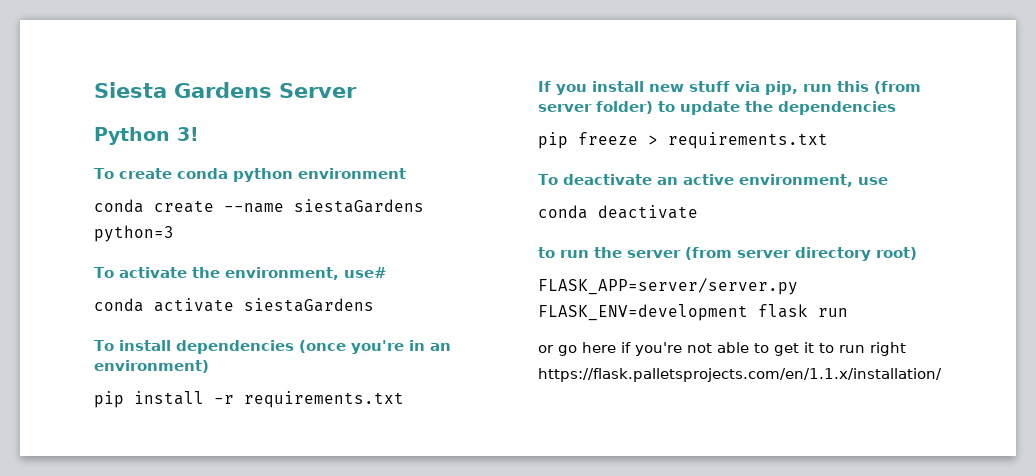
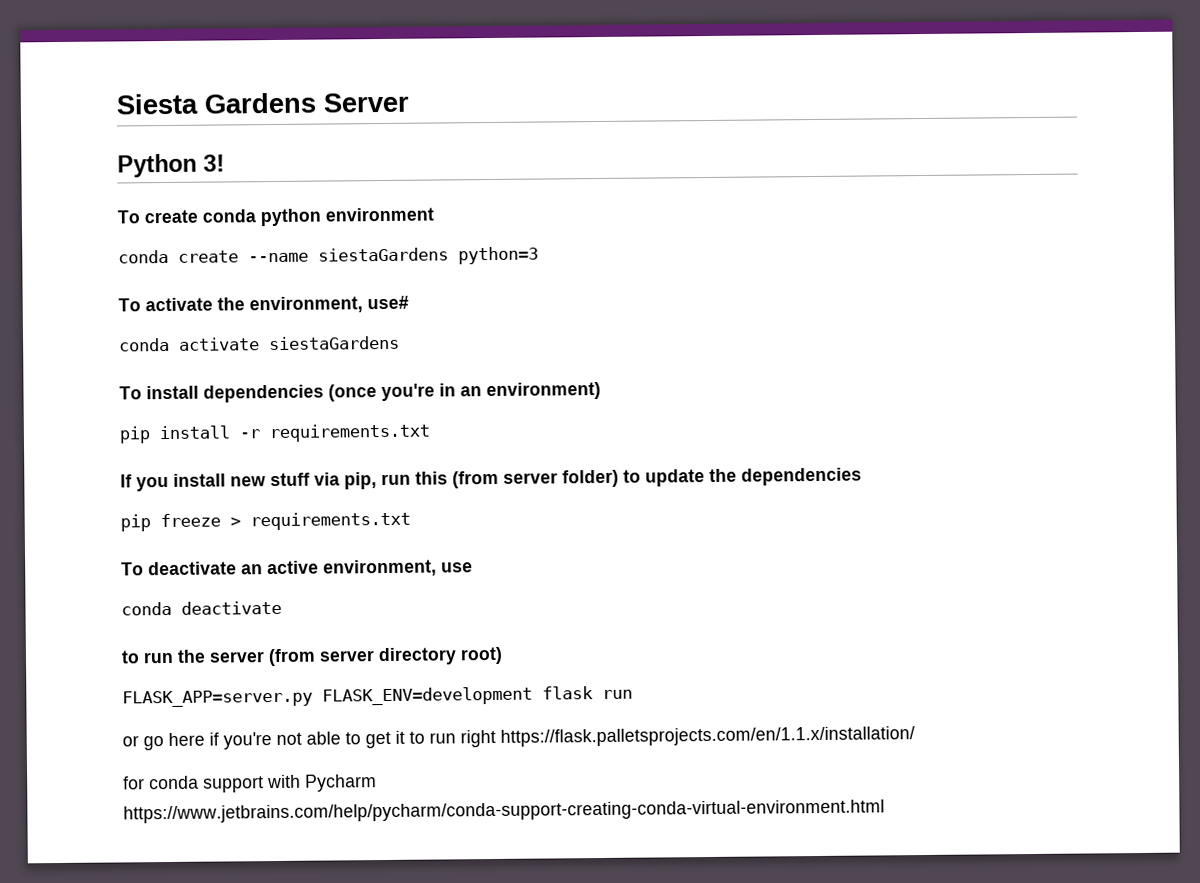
[538,278,798,295] FLASK_APP=server/server.py -> [122,689,313,708] FLASK_APP=server.py
(942, 375) none -> [123,774,377,793] [123,799,885,824] // for conda support with Pycharm https://www.jetbrains.com/help/pycharm/conda-support-creating-conda-virtual-environment.html

